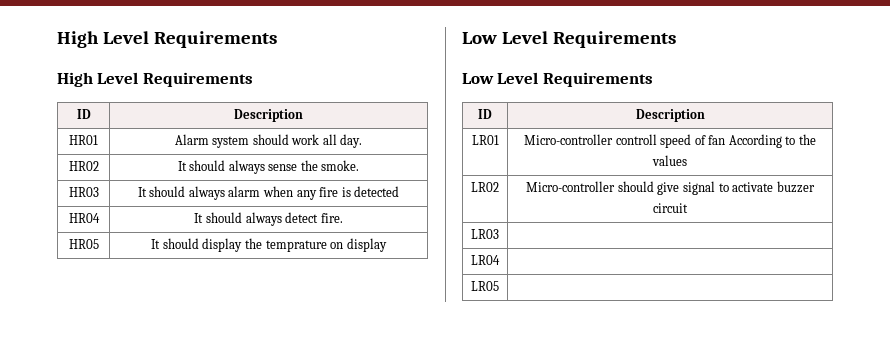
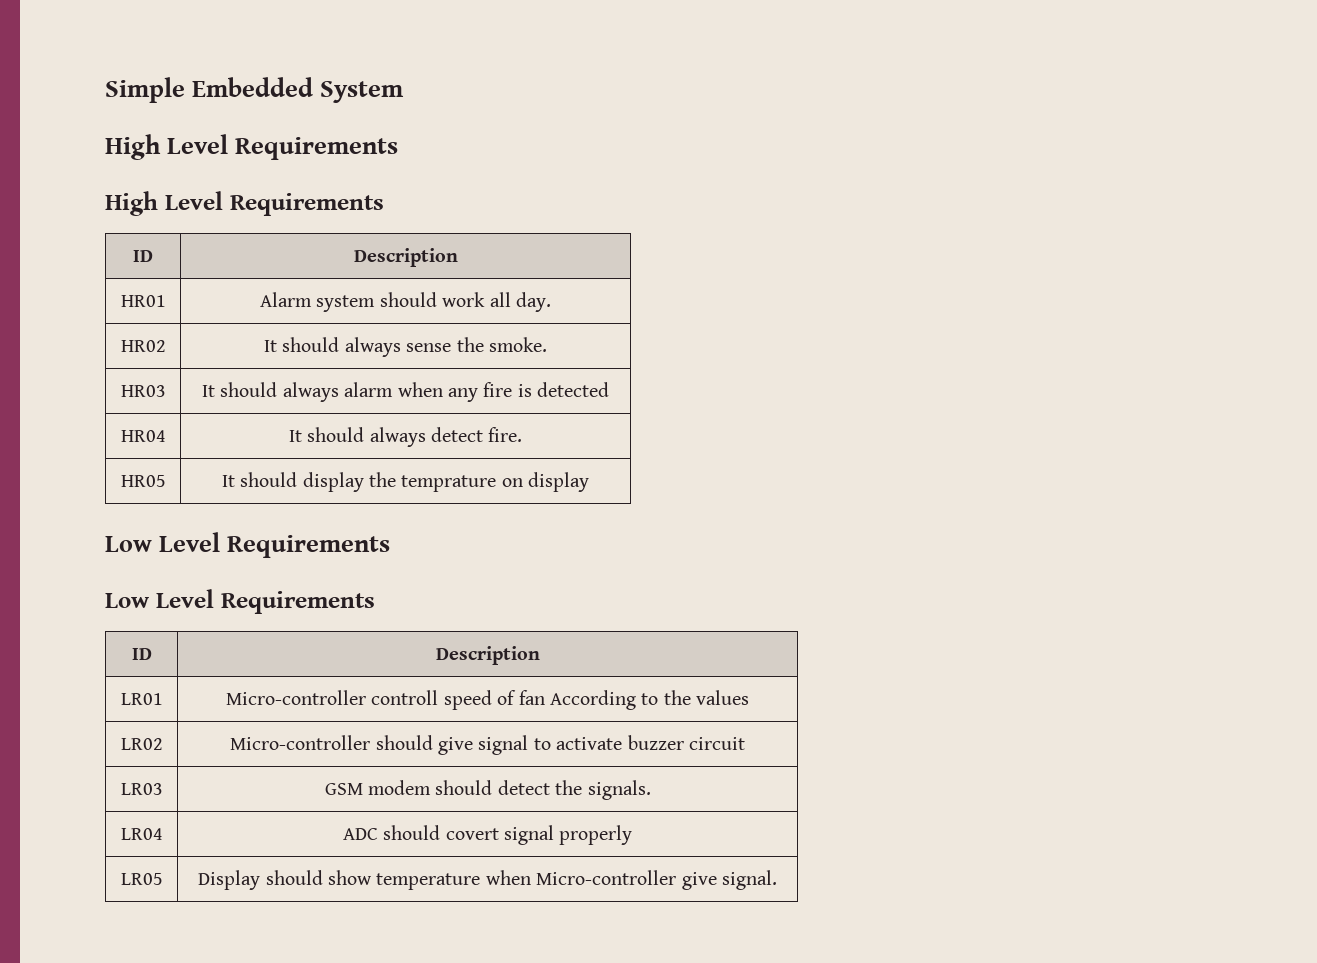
(57, 39) none -> [105,77,405,103] Simple Embedded System //
[471,255,500,265] [471,281,499,291] // LR04 | // LR05 | -> [324,780,651,800] [120,828,163,840] [342,825,633,845] [120,873,163,885] [198,870,777,890] GSM modem should detect the signals. // LR04 | ADC should covert signal properly // LR05 | Display should show temperature when Micro-controller give signal.

